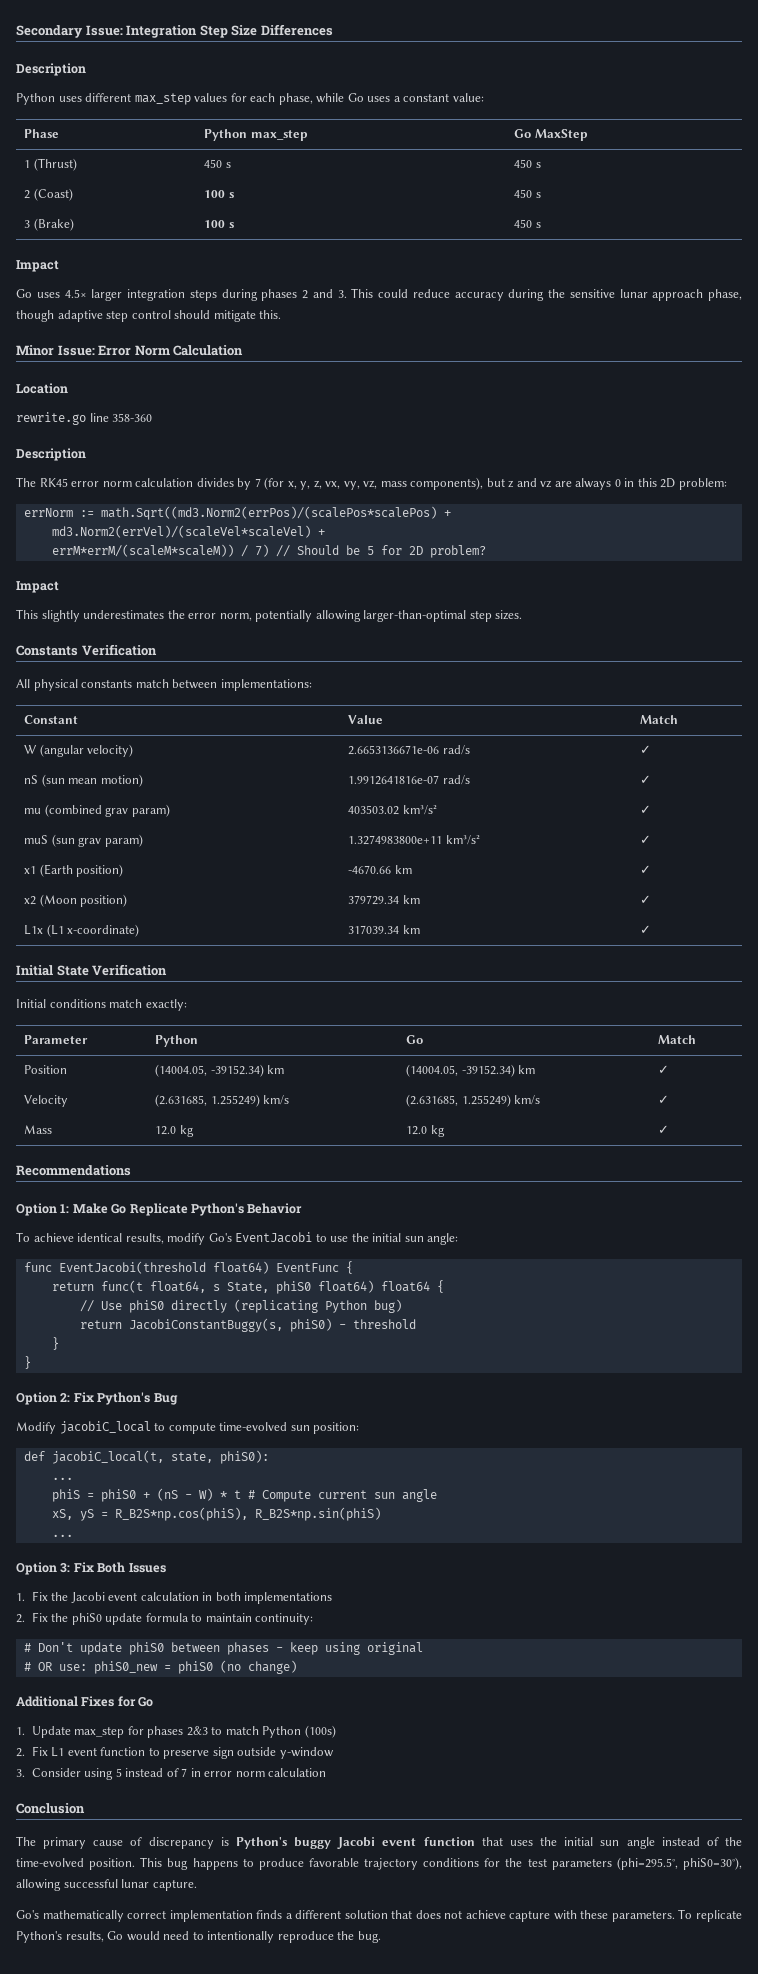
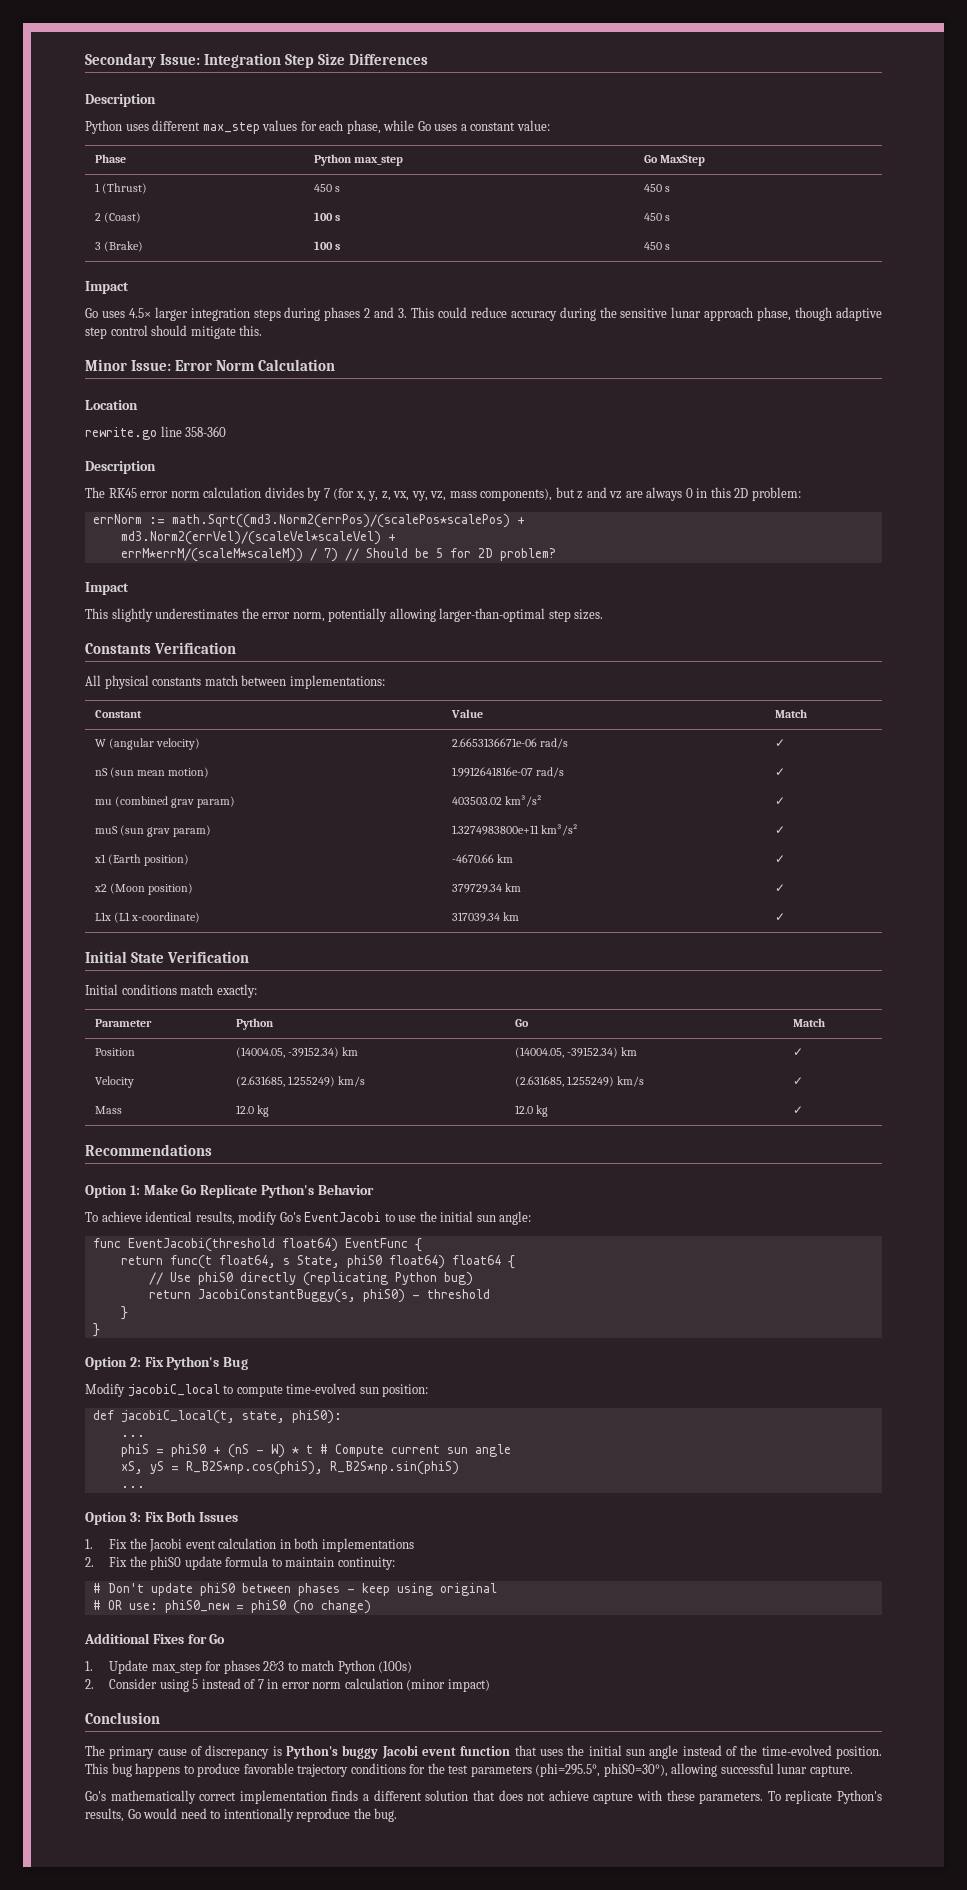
[31,1746,334,1759] [16,1769,25,1777] Fix L1 event function to preserve sign outside y-window // 3. -> (94, 1684) none
(327, 1772) none -> [406,1679,490,1692] (minor impact)

